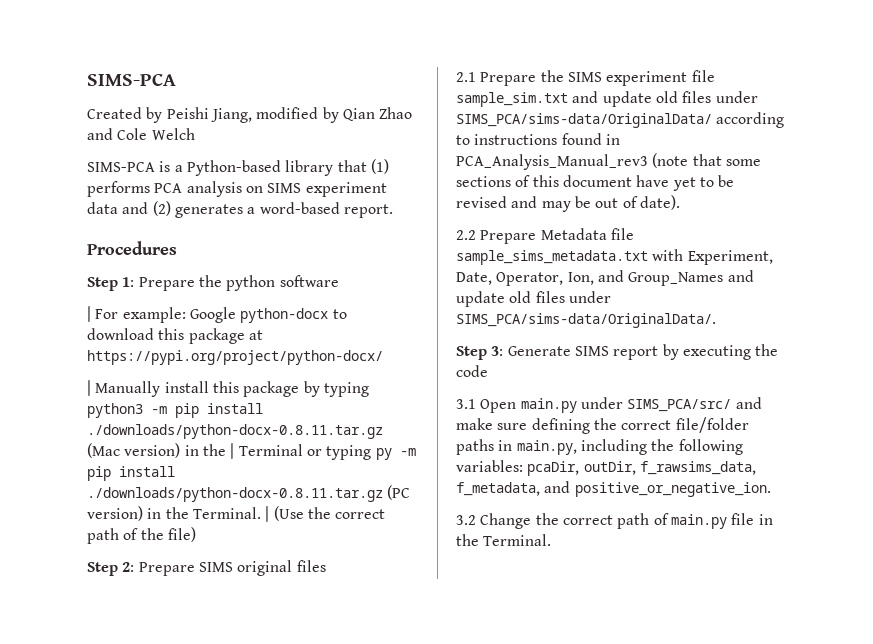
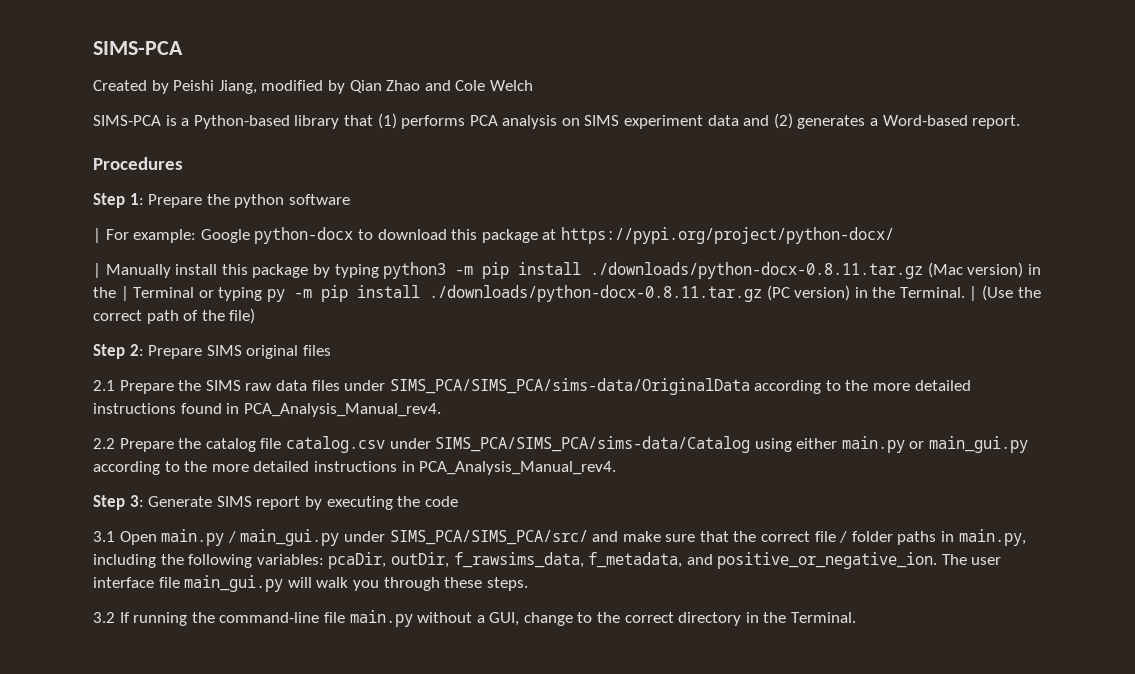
[259,202,340,214] word-based -> [882,115,968,126] Word-based
[606,70,715,86] [456,91,758,107] [456,112,785,128] [456,133,620,145] [456,153,761,170] [456,175,735,191] [456,195,680,212] [456,228,634,244] [456,249,773,265] [456,270,754,286] [456,291,611,307] [456,313,716,328] experiment file sample_sim.txt and update old files under SIMS_PCA/sims-data/OriginalData/ according to instructions found in PCA_Analysis_Manual_rev3 (note that some sections of this document have yet to be revised and may be out of date). // 2.2 Prepare Metadata file sample_sims_metadata.txt with Experiment, Date, Operator, Ion, and Group_Names and update old files under SIMS_PCA/sims-data/OriginalData/. -> [245,378,971,395] [93,403,441,417] [93,436,1029,453] [93,461,617,475] raw data files under SIMS_PCA/SIMS_PCA/sims-data/OriginalData according to the more detailed instructions found in PCA_Analysis_Manual_rev4. // 2.2 Prepare the catalog file catalog.csv under SIMS_PCA/SIMS_PCA/sims-data/Catalog using either main.py or main_gui.py according to the more detailed instructions in PCA_Analysis_Manual_rev4.
[580,397,732,412] under SIMS_PCA/src/ -> [227,529,588,546] / main_gui.py under SIMS_PCA/SIMS_PCA/src/
[531,417,749,434] defining the correct file/folder -> [699,531,893,543] that the correct file / folder
[456,513,755,529] // 3.2 Change the correct path of main.py file -> [941,554,1002,565] [93,575,528,592] [93,610,742,627] The user interface file main_gui.py will walk you through these steps. // 3.2 If running the command-line file main.py without a GUI, change to the correct directory

